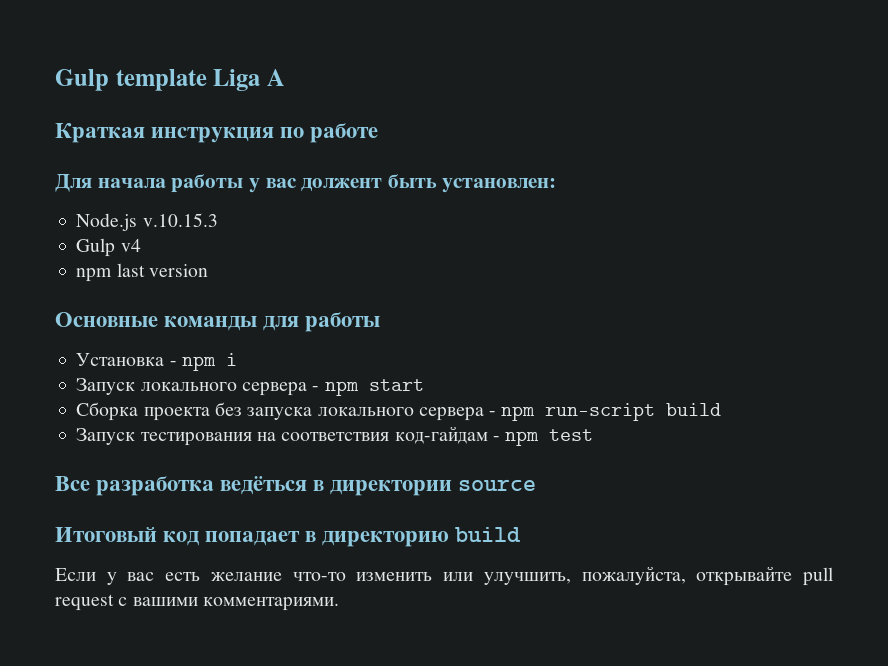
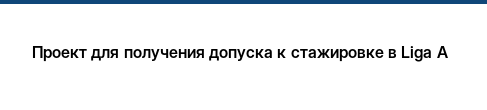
[55,69,285,91] [55,123,379,143] [55,174,556,193] [76,213,218,231] [76,238,141,257] [76,263,208,282] [55,312,381,332] [76,353,237,371] [76,378,424,396] [76,402,722,421] [76,426,594,446] [55,476,537,496] [55,527,522,547] [55,566,834,586] [55,594,339,611] Gulp template Liga A // Краткая инструкция по работе // Для начала работы у вас должент быть установлен: // Node.js v.10.15.3 // Gulp v4 // npm last version // Основные команды для работы // Установка - npm i // Запуск локального сервера - npm start // Сборка проекта без запуска локального сервера - npm run-script build // Запуск тестирования на соответствия код-гайдам - npm test // Все разработка ведёться в директории source // Итоговый код попадает в директорию build // Если у вас есть желание что-то изменить или улучшить, пожалуйста, открывайте pull request с вашими комментариями. -> [32,46,448,62] Проект для получения допуска к стажировке в Liga A

